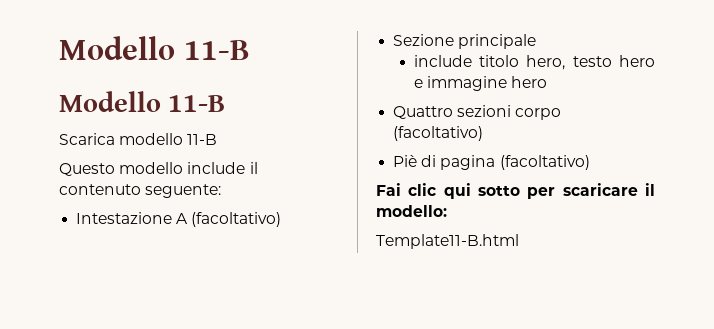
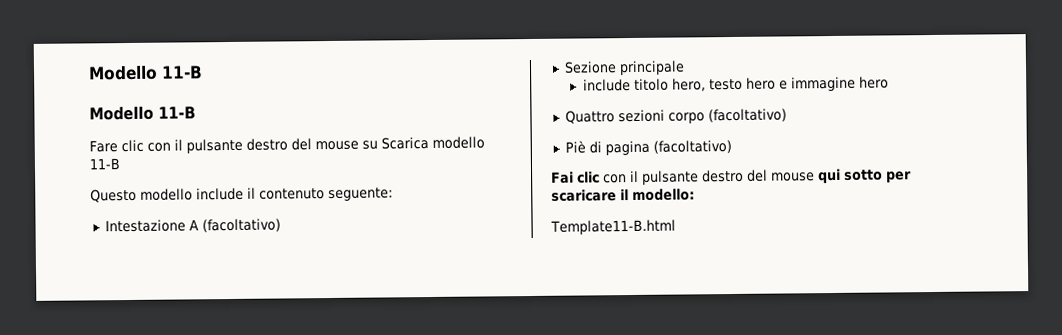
(226, 103) none -> [89,138,378,154] Fare clic con il pulsante destro del mouse su
(437, 189) none -> [603,169,815,185] con il pulsante destro del mouse

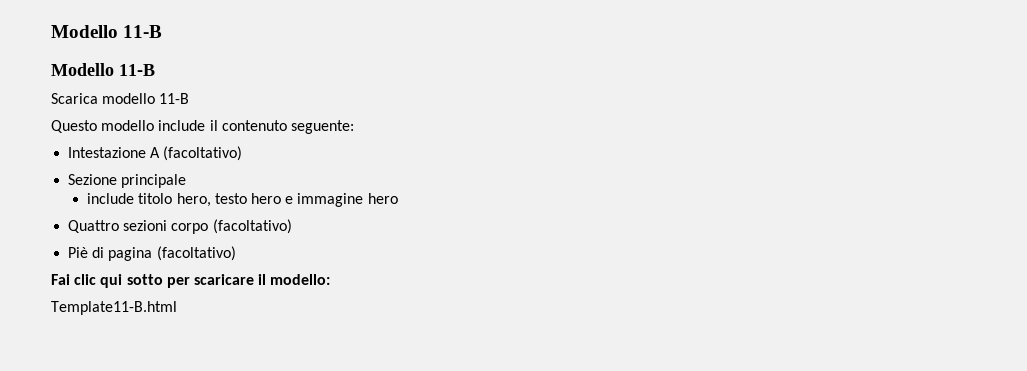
[89,138,378,154] Fare clic con il pulsante destro del mouse su -> (155, 70) none
[603,169,815,185] con il pulsante destro del mouse -> (97, 279) none

